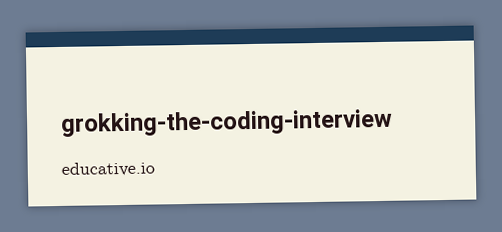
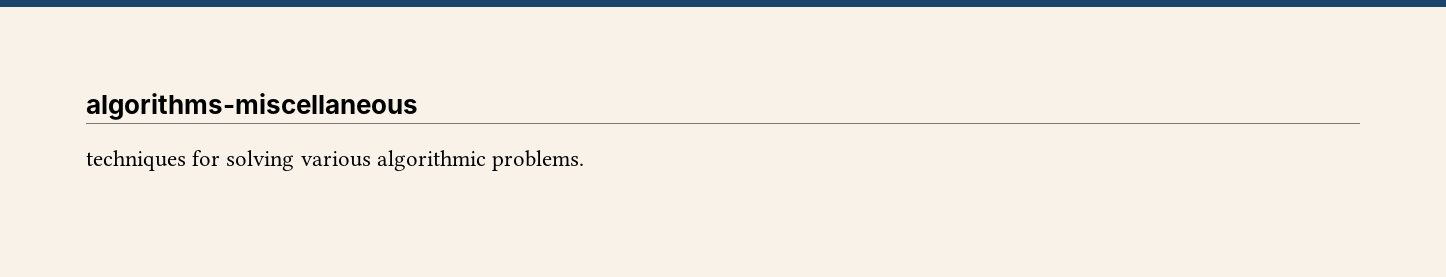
[60,108,393,137] [61,161,155,177] grokking-the-coding-interview // educative.io -> [86,93,418,120] [86,150,585,171] algorithms-miscellaneous // techniques for solving various algorithmic problems.

